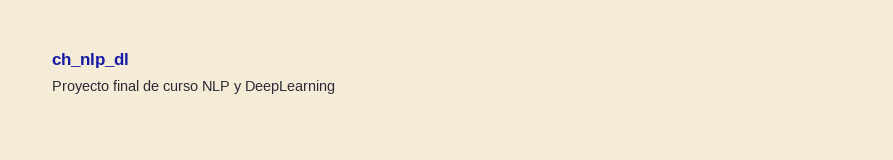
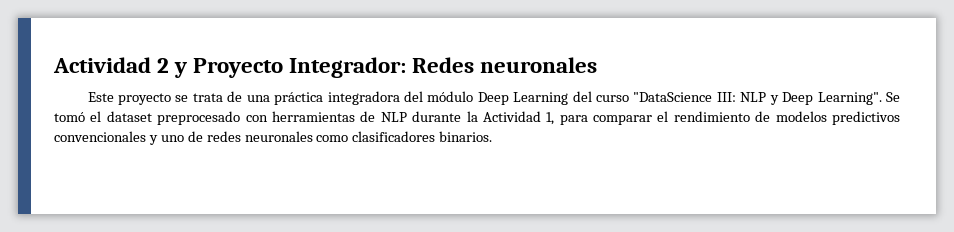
[52,53,129,68] [52,80,335,94] ch_nlp_dl // Proyecto final de curso NLP y DeepLearning -> [53,57,598,78] [87,91,901,105] [54,111,901,125] [54,131,493,145] Actividad 2 y Proyecto Integrador: Redes neuronales // Este proyecto se trata de una práctica integradora del módulo Deep Learning del curso "DataScience III: NLP y Deep Learning". Se tomó el dataset preprocesado con herramientas de NLP durante la Actividad 1, para comparar el rendimiento de modelos predictivos convencionales y uno de redes neuronales como clasificadores binarios.

